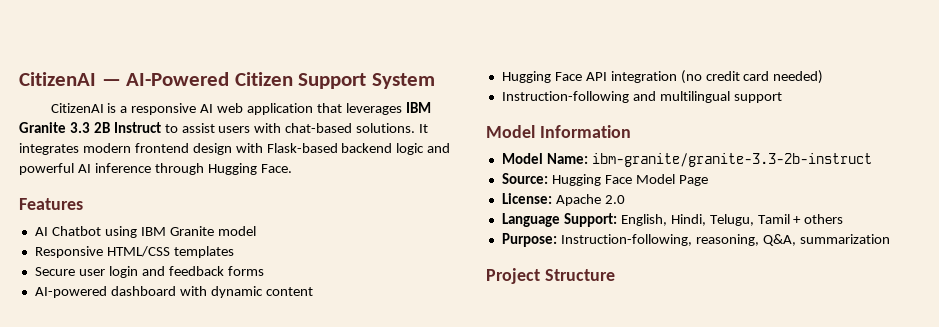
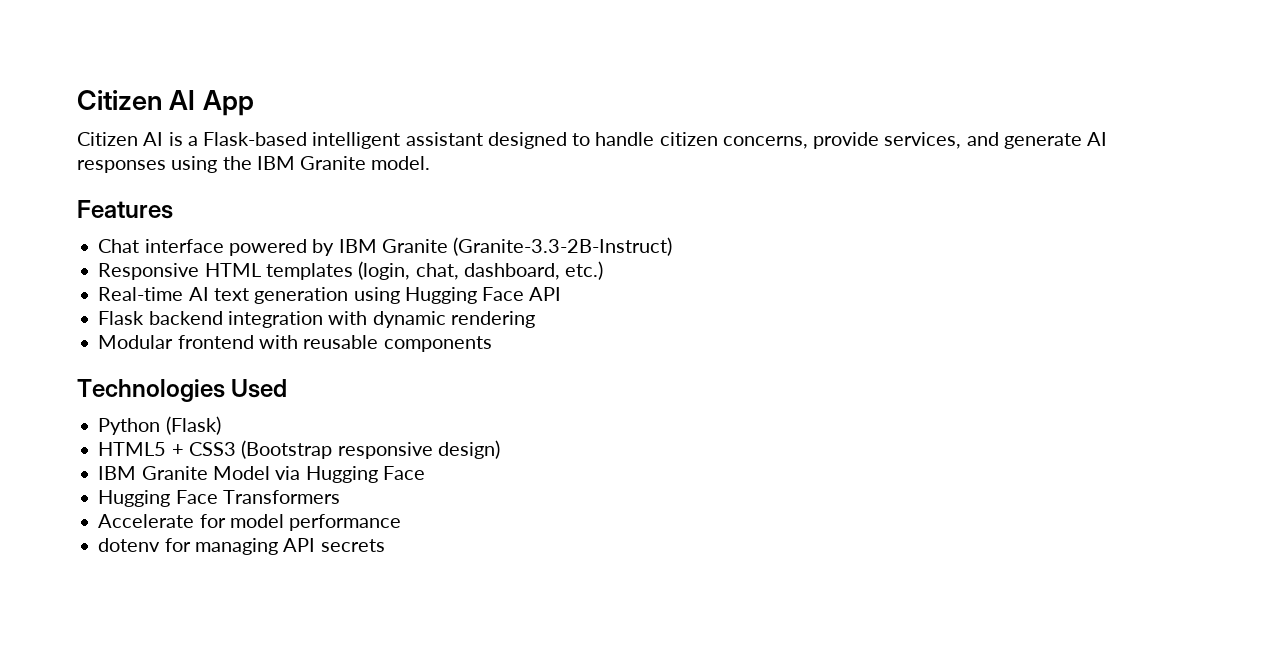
[19,72,435,89] [50,102,431,115] [19,122,429,133] [19,143,451,155] [19,163,292,175] [19,198,83,210] [34,226,256,238] CitizenAI — AI-Powered Citizen Support System // CitizenAI is a responsive AI web application that leverages IBM Granite 3.3 2B Instruct to assist users with chat-based solutions. It integrates modern frontend design with Flask-based backend logic and powerful AI inference through Hugging Face. // Features // AI Chatbot using IBM Granite model -> [77,90,254,116] [77,132,1108,149] [77,156,431,173] [77,200,173,219] [98,237,673,256] Citizen AI App // Citizen AI is a Flask-based intelligent assistant designed to handle citizen concerns, provide services, and generate AI responses using the IBM Granite model. // Features // Chat interface powered by IBM Granite (Granite-3.3-2B-Instruct)
[106,246,170,257] HTML/CSS -> [204,263,261,277] HTML
[34,266,264,278] [34,286,313,298] [501,70,824,84] [501,91,782,103] [486,125,631,138] [501,153,872,167] [501,173,708,186] [501,193,625,206] [501,213,844,227] [501,233,890,247] [486,268,615,284] // Secure user login and feedback forms // AI-powered dashboard with dynamic content // Hugging Face API integration (no credit card needed) // Instruction-following and multilingual support // Model Information // Model Name: ibm-granite/granite-3.3-2b-instruct // Source: Hugging Face Model Page // License: Apache 2.0 // Language Support: English, Hindi, Telugu, Tamil + others // Purpose: Instruction-following, reasoning, Q&A, summarization // Project Structure -> [358,261,604,280] [98,287,562,304] [98,311,535,328] [98,335,492,352] [77,379,288,402] [98,416,221,435] [98,440,500,459] [98,466,425,483] [98,490,340,507] [98,514,402,531] [98,538,385,555] (login, chat, dashboard, etc.) // Real-time AI text generation using Hugging Face API // Flask backend integration with dynamic rendering // Modular frontend with reusable components // Technologies Used // Python (Flask) // HTML5 + CSS3 (Bootstrap responsive design) // IBM Granite Model via Hugging Face // Hugging Face Transformers // Accelerate for model performance // dotenv for managing API secrets

